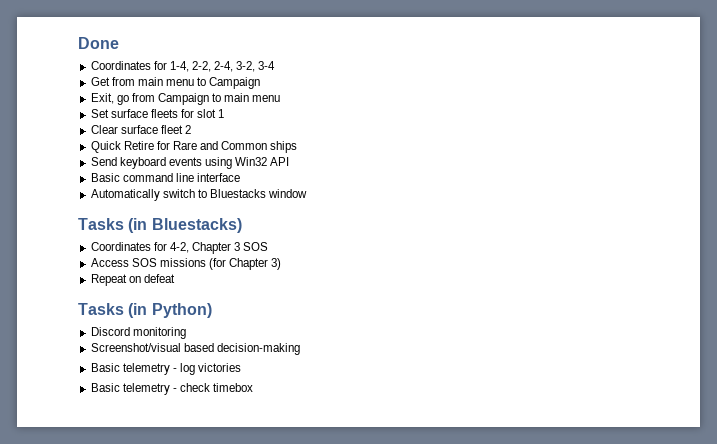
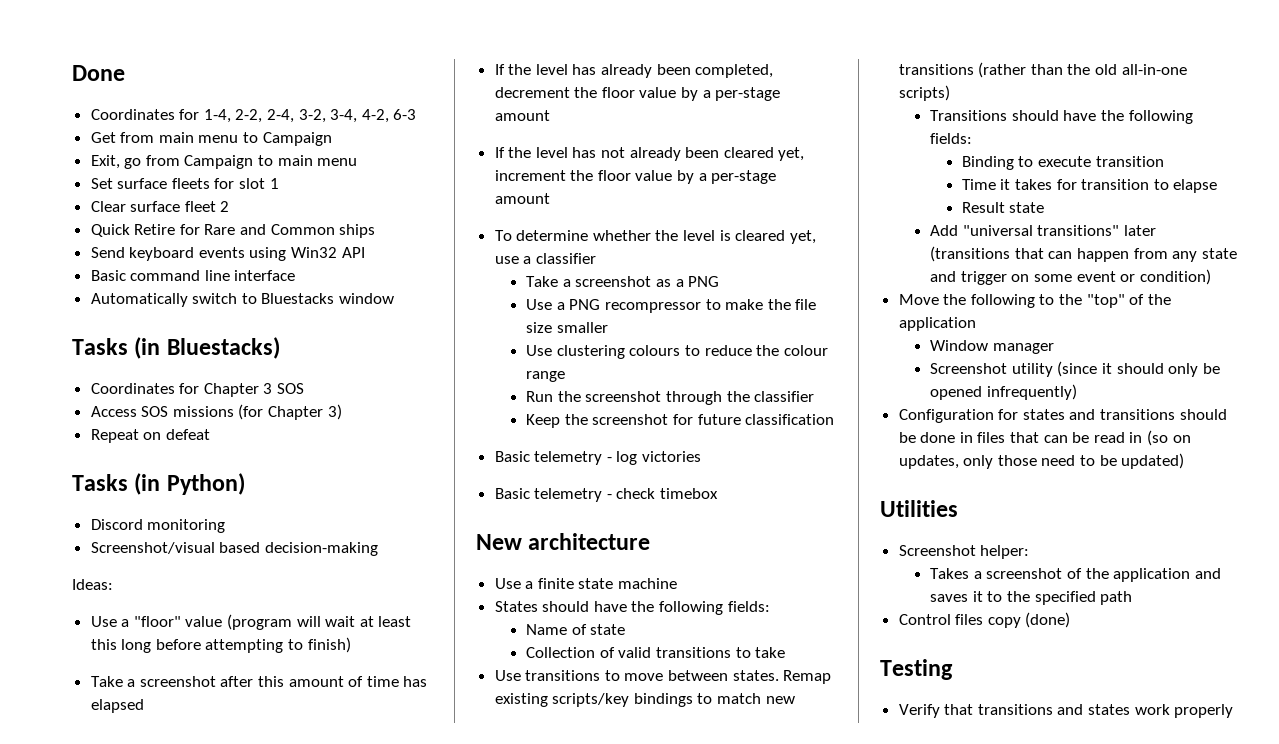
[258,61,276,70] 3-4 -> [330,109,417,123] 3-4, 4-2, 6-3
[169,242,189,253] 4-2, -> (200, 388) none
(300, 349) none -> [72,579,113,590] [90,614,412,630] [90,637,351,653] [90,676,428,687] [90,699,144,713] [494,64,774,78] [494,87,781,101] [494,110,550,121] [494,147,805,161] [494,170,777,184] [494,193,550,204] [494,230,816,244] [494,253,596,264] [526,276,720,287] [526,299,817,313] [526,322,608,333] [526,345,828,359] [526,371,566,382] [526,391,815,405] [526,414,835,428] // Ideas: // Use a "floor" value (program will wait at least this long before attempting to finish) // Take a screenshot after this amount of time has elapsed // If the level has already been completed, decrement the floor value by a per-stage amount // If the level has not already been cleared yet, increment the floor value by a per-stage amount // To determine whether the level is cleared yet, use a classifier // Take a screenshot as a PNG // Use a PNG recompressor to make the file size smaller // Use clustering colours to reduce the colour range // Run the screenshot through the classifier // Keep the screenshot for future classification
(254, 387) none -> [476,533,651,550] [494,578,678,589] [494,601,770,615] [526,624,626,635] [526,647,786,658] [494,670,832,684] [494,693,795,707] [898,62,1187,78] [898,85,950,101] [930,110,1193,124] [930,133,973,144] [961,156,1164,170] [961,179,1218,193] [961,202,1045,213] [930,225,1157,236] [930,246,1237,262] [930,269,1211,285] [898,294,1171,308] [898,317,976,331] [930,340,1054,354] [930,361,1220,377] [930,384,1077,400] [898,409,1227,423] [898,430,1191,446] [898,453,1185,469] [880,500,958,517] [898,545,1030,559] [930,568,1221,582] [930,591,1133,605] [898,612,1071,628] [880,659,953,680] [898,704,1234,718] // New architecture // Use a finite state machine // States should have the following fields: // Name of state // Collection of valid transitions to take // Use transitions to move between states. Remap existing scripts/key bindings to match new transitions (rather than the old all-in-one scripts) // Transitions should have the following fields: // Binding to execute transition // Time it takes for transition to elapse // Result state // Add "universal transitions" later (transitions that can happen from any state and trigger on some event or condition) // Move the following to the "top" of the application // Window manager // Screenshot utility (since it should only be opened infrequently) // Configuration for states and transitions should be done in files that can be read in (so on updates, only those need to be updated) // Utilities // Screenshot helper: // Takes a screenshot of the application and saves it to the specified path // Control files copy (done) // Testing // Verify that transitions and states work properly

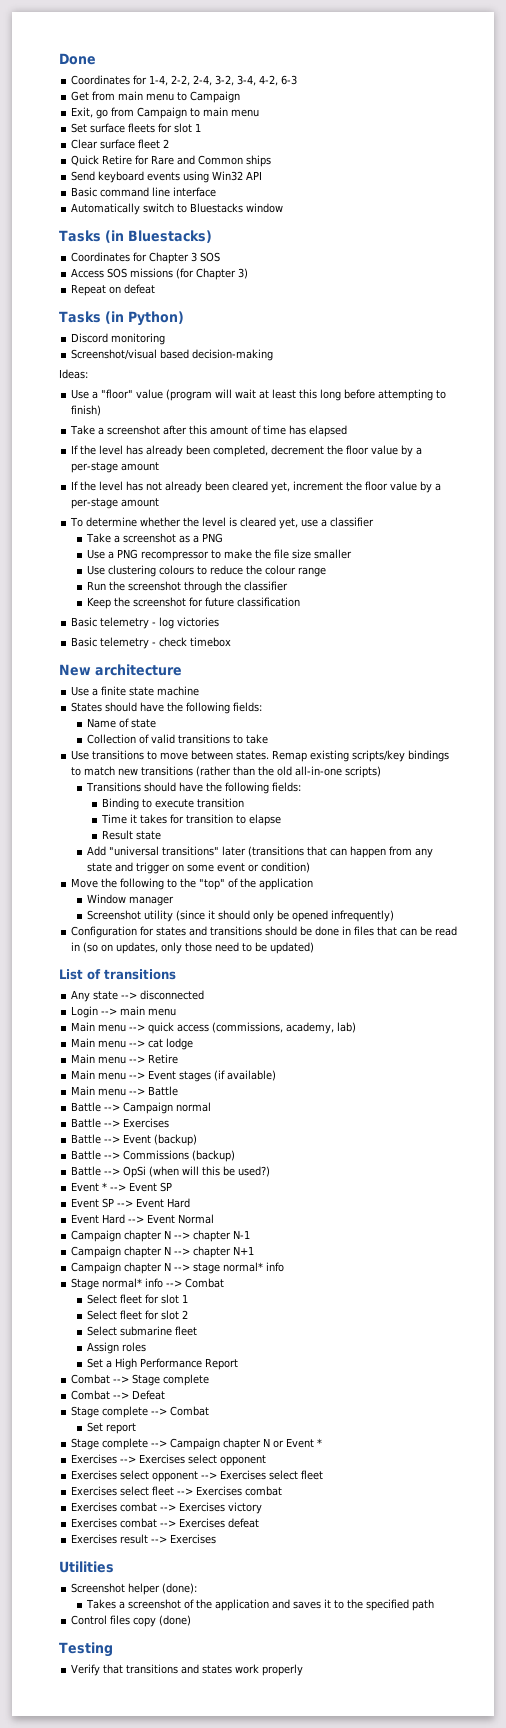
(1185, 461) none -> [59,969,176,980] [71,990,205,1002] [71,1006,177,1018] [71,1022,357,1034] [71,1038,194,1050] [71,1054,179,1064] [71,1070,277,1082] [71,1086,179,1096] [71,1102,212,1114] [71,1118,170,1128] [71,1134,198,1146] [71,1150,236,1162] [71,1166,271,1178] [71,1182,173,1192] [71,1198,191,1208] [71,1214,215,1224] [71,1230,251,1242] [71,1246,255,1258] [71,1262,285,1274] [71,1278,225,1290] [86,1294,188,1304] [86,1310,188,1320] [86,1326,197,1336] [86,1342,146,1354] [86,1358,238,1370] [71,1374,210,1386] [71,1390,166,1400] [71,1406,210,1418] [86,1422,136,1434] [71,1438,323,1450] [71,1454,267,1466] [71,1470,324,1482] [71,1486,283,1496] [71,1502,263,1514] [71,1518,260,1528] [71,1534,217,1544] // List of transitions // Any state --> disconnected // Login --> main menu // Main menu --> quick access (commissions, academy, lab) // Main menu --> cat lodge // Main menu --> Retire // Main menu --> Event stages (if available) // Main menu --> Battle // Battle --> Campaign normal // Battle --> Exercises // Battle --> Event (backup) // Battle --> Commissions (backup) // Battle --> OpSi (when will this be used?) // Event * --> Event SP // Event SP --> Event Hard // Event Hard --> Event Normal // Campaign chapter N --> chapter N-1 // Campaign chapter N --> chapter N+1 // Campaign chapter N --> stage normal* info // Stage normal* info --> Combat // Select fleet for slot 1 // Select fleet for slot 2 // Select submarine fleet // Assign roles // Set a High Performance Report // Combat --> Stage complete // Combat --> Defeat // Stage complete --> Combat // Set report // Stage complete --> Campaign chapter N or Event * // Exercises --> Exercises select opponent // Exercises select opponent --> Exercises select fleet // Exercises select fleet --> Exercises combat // Exercises combat --> Exercises victory // Exercises combat --> Exercises defeat // Exercises result --> Exercises
[980,545,1030,559] helper: -> [128,1583,198,1595] helper (done):

